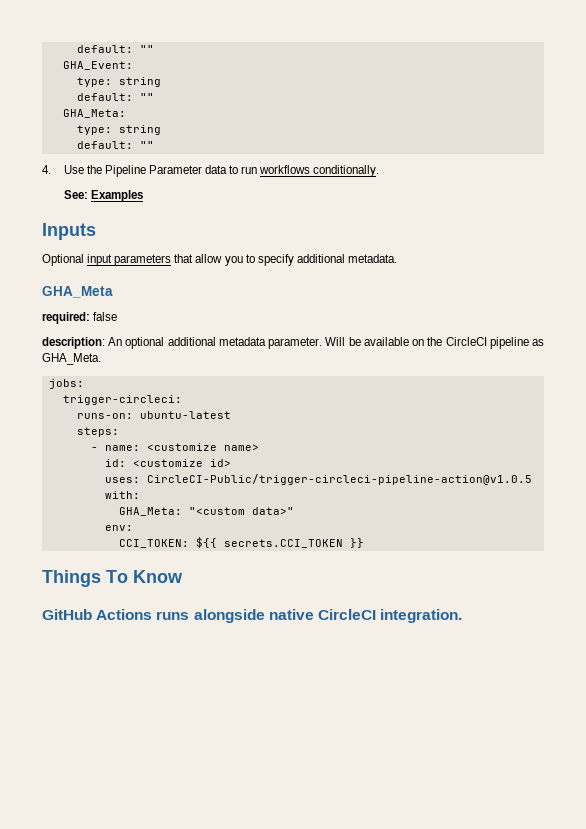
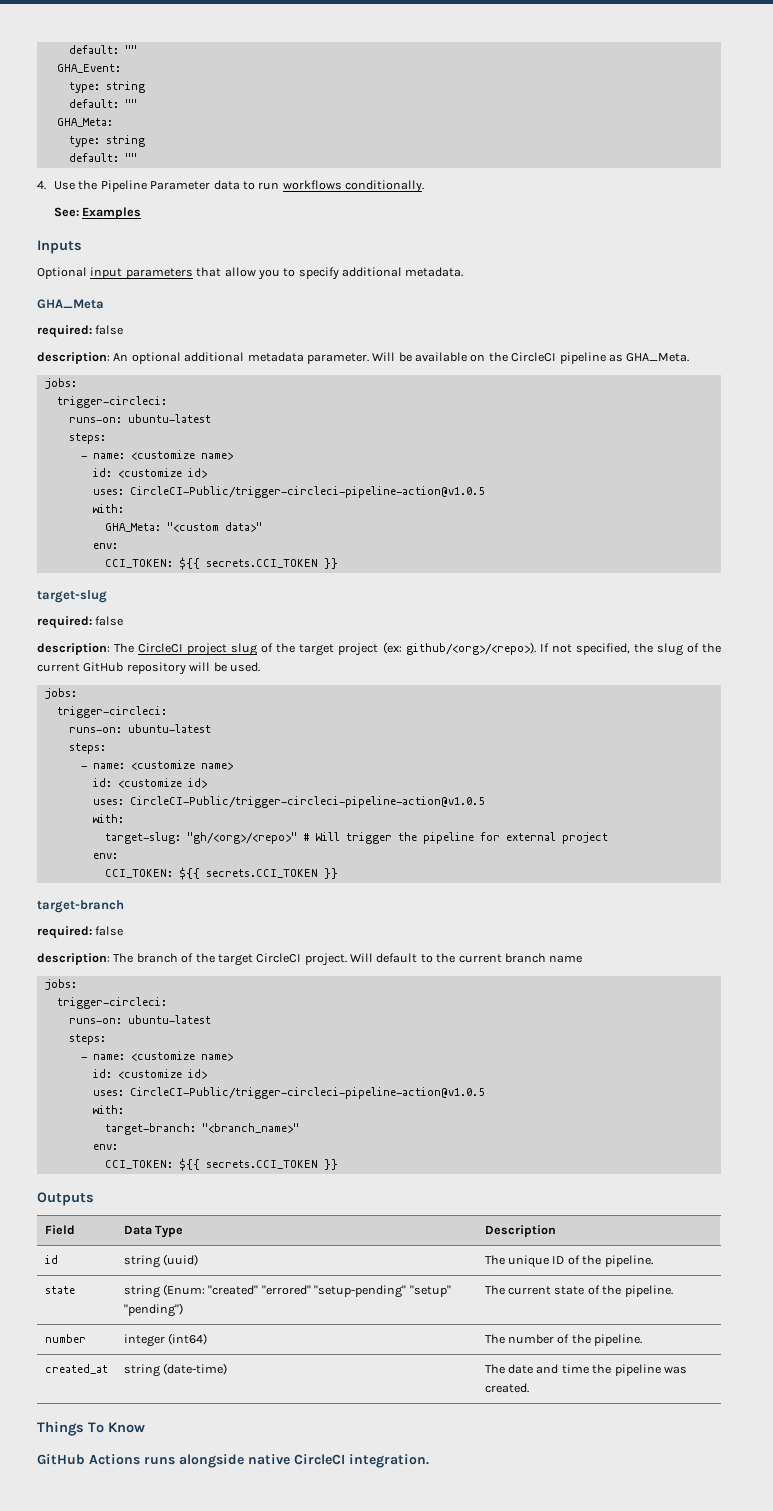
(364, 543) none -> [37,590,107,603] [37,616,124,629] [37,642,721,656] [37,662,260,675] [44,688,77,699] [56,706,167,718] [68,724,211,733] [68,743,106,754] [80,760,233,770] [92,778,207,788] [92,796,484,808] [92,814,124,823] [104,832,608,844] [92,853,118,859] [104,867,338,880] [37,900,124,913] [37,926,124,939] [37,953,583,966] [44,979,77,990] [56,997,167,1009] [68,1015,211,1024] [68,1034,106,1045] [80,1051,233,1061] [92,1069,207,1079] [92,1087,484,1099] [92,1105,124,1114] [104,1123,299,1135] [92,1144,118,1150] [104,1158,338,1171] [37,1192,94,1206] [44,1225,75,1235] [123,1225,184,1238] [484,1225,556,1237] [44,1255,58,1264] [123,1254,199,1268] [484,1255,653,1268] [44,1286,75,1294] [123,1284,451,1298] [123,1303,183,1317] [484,1285,673,1297] [44,1334,86,1343] [123,1333,208,1347] [484,1334,643,1346] [44,1364,108,1374] [123,1363,228,1377] [484,1364,687,1376] [484,1383,529,1393] // target-slug // required: false // description: The CircleCI project slug of the target project (ex: github/<org>/<repo>). If not specified, the slug of the current GitHub repository will be used. // jobs: // trigger-circleci: // runs-on: ubuntu-latest // steps: // - name: <customize name> // id: <customize id> // uses: CircleCI-Public/trigger-circleci-pipeline-action@v1.0.5 // with: // target-slug: "gh/<org>/<repo>" # Will trigger the pipeline for external project // env: // CCI_TOKEN: ${{ secrets.CCI_TOKEN }} // target-branch // required: false // description: The branch of the target CircleCI project. Will default to the current branch name // jobs: // trigger-circleci: // runs-on: ubuntu-latest // steps: // - name: <customize name> // id: <customize id> // uses: CircleCI-Public/trigger-circleci-pipeline-action@v1.0.5 // with: // target-branch: "<branch_name>" // env: // CCI_TOKEN: ${{ secrets.CCI_TOKEN }} // Outputs // Field | Data Type | Description // id | string (uuid) | The unique ID of the pipeline. // state | string (Enum: "created" "errored" "setup-pending" "setup" "pending") | The current state of the pipeline. // number | integer (int64) | The number of the pipeline. // created_at | string (date-time) | The date and time the pipeline was created.

